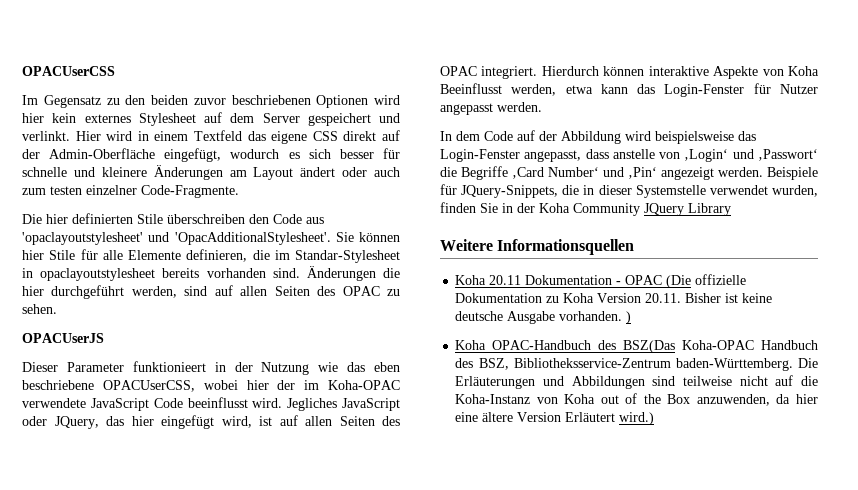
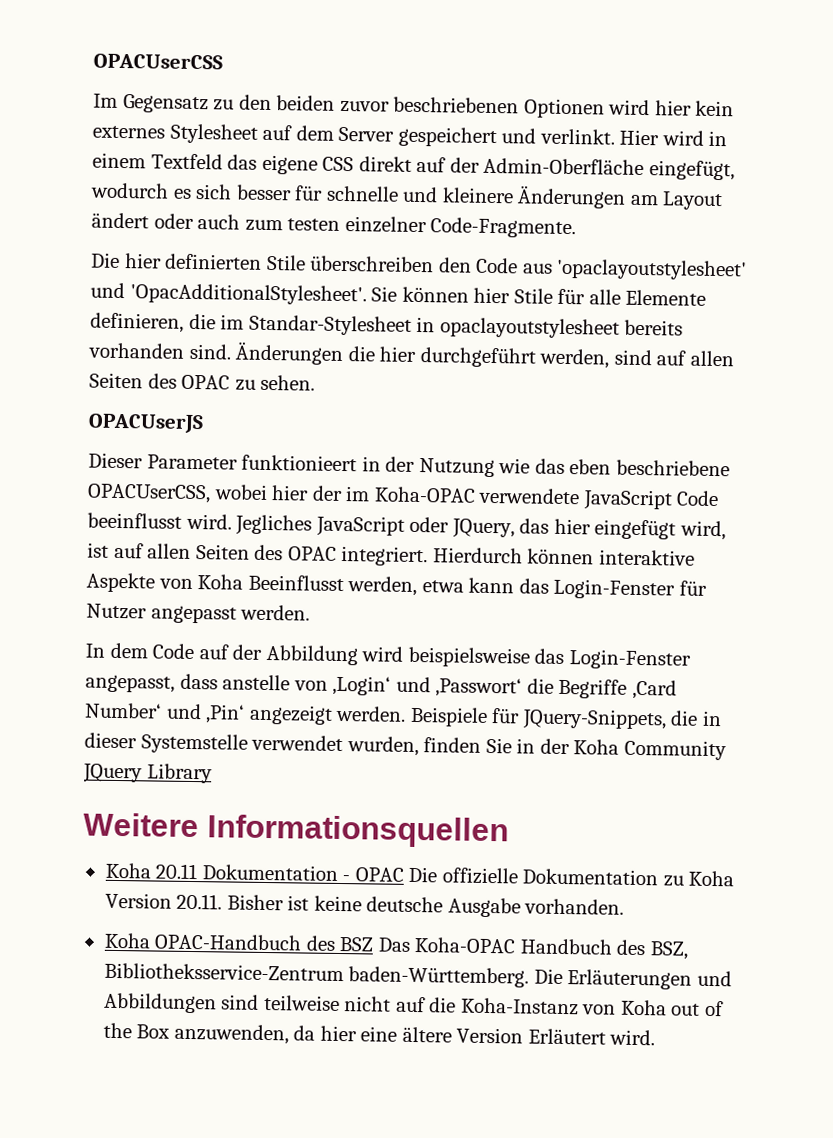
[666,275,692,288] (Die -> [408,866,438,883] Die
[626,311,632,324] ) -> (625, 906) none
[623,340,676,353] BSZ(Das -> [339,937,411,952] BSZ Das
[619,412,655,425] wird.) -> [609,1029,656,1046] wird.

